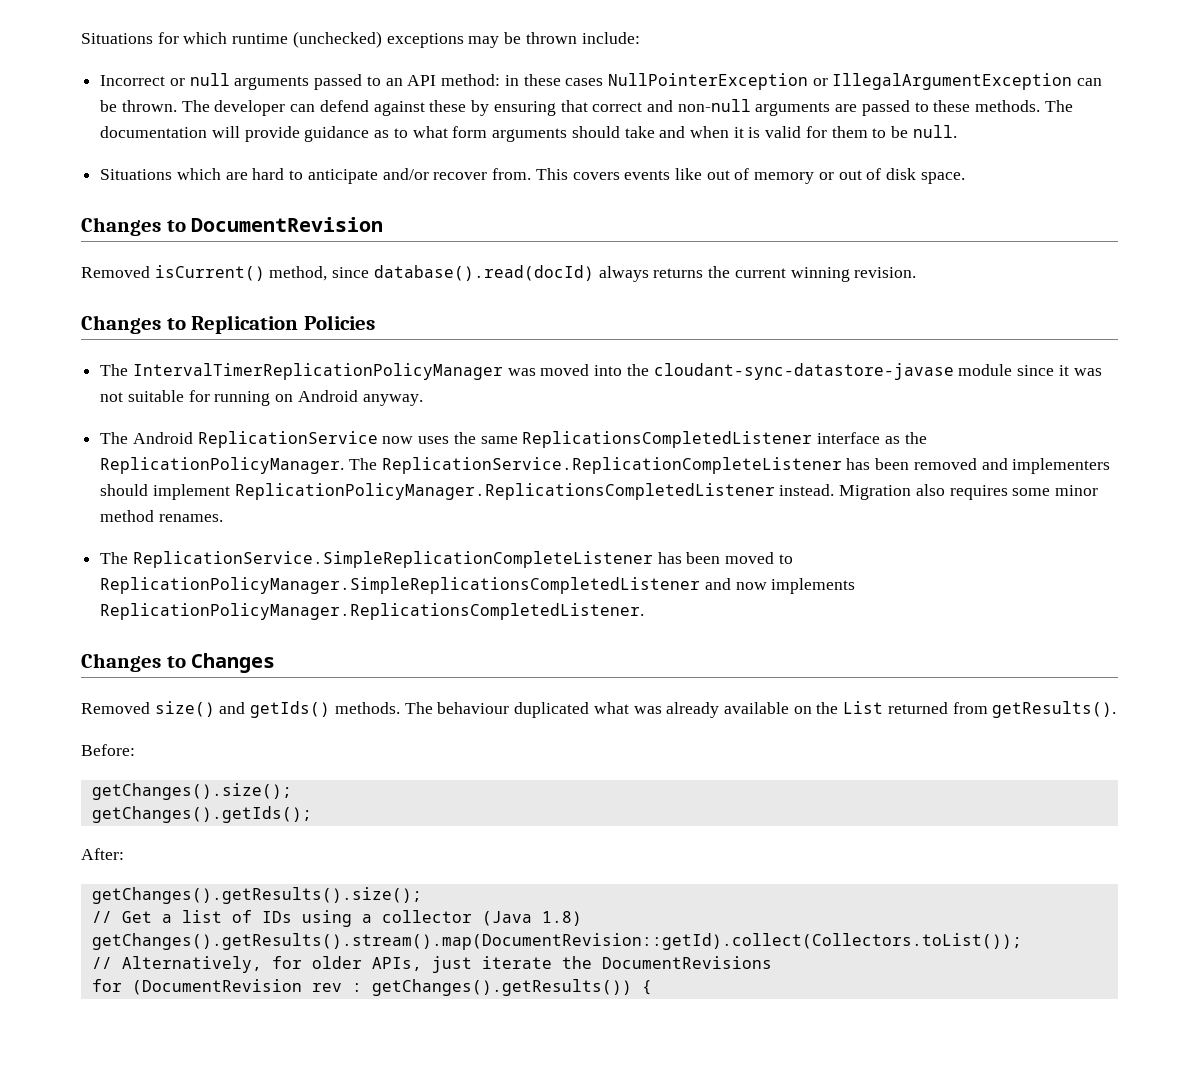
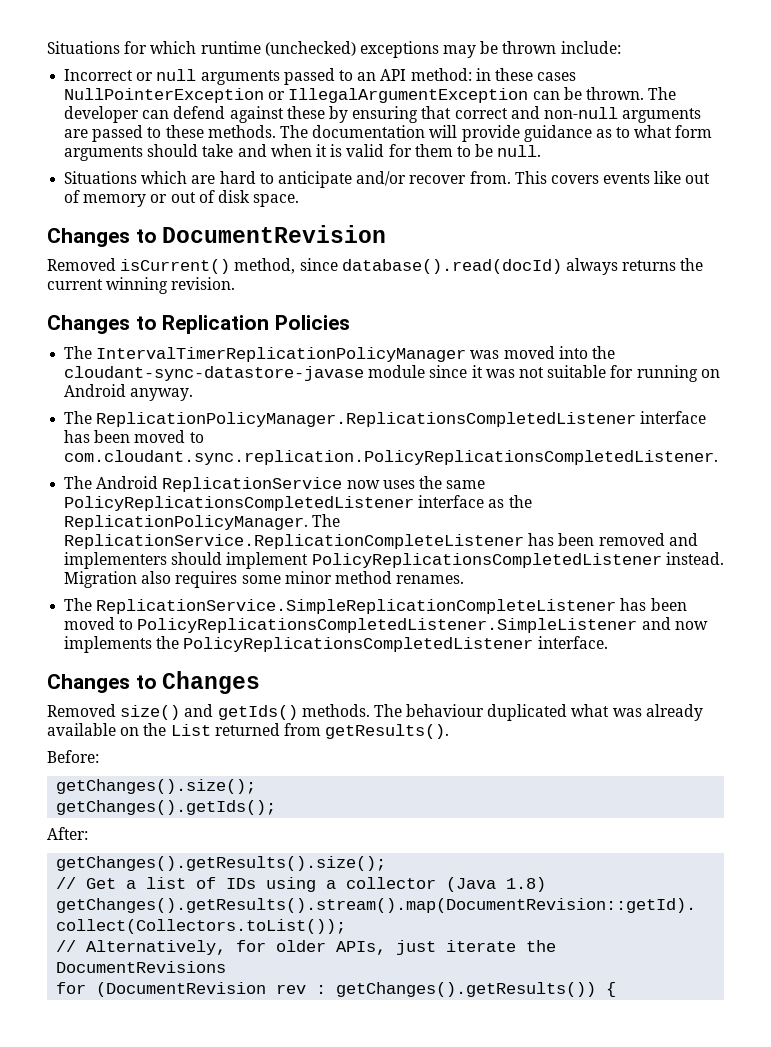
(423, 400) none -> [64,411,707,427] [64,430,204,443] [64,450,719,465] // The ReplicationPolicyManager.ReplicationsCompletedListener interface has been moved to com.cloudant.sync.replication.PolicyReplicationsCompletedListener.
[522,431,813,448] ReplicationsCompletedListener -> [64,496,415,511] PolicyReplicationsCompletedListener
[234,483,775,500] ReplicationPolicyManager.ReplicationsCompletedListener -> [311,553,662,568] PolicyReplicationsCompletedListener
[100,577,701,594] ReplicationPolicyManager.SimpleReplicationsCompletedListener -> [137,618,638,633] PolicyReplicationsCompletedListener.SimpleListener
[100,603,645,620] ReplicationPolicyManager.ReplicationsCompletedListener. -> [156,636,608,652] the PolicyReplicationsCompletedListener interface.

